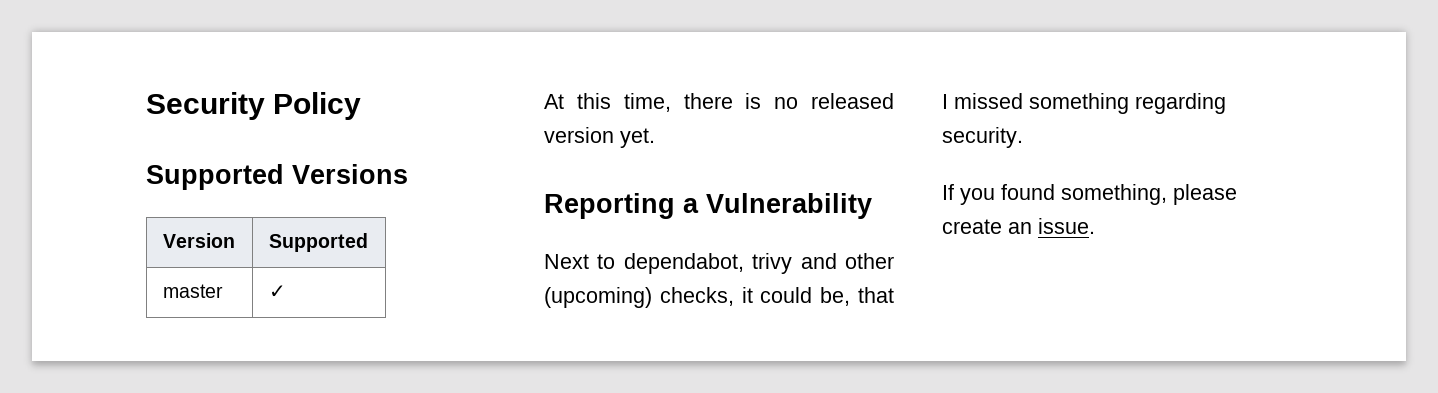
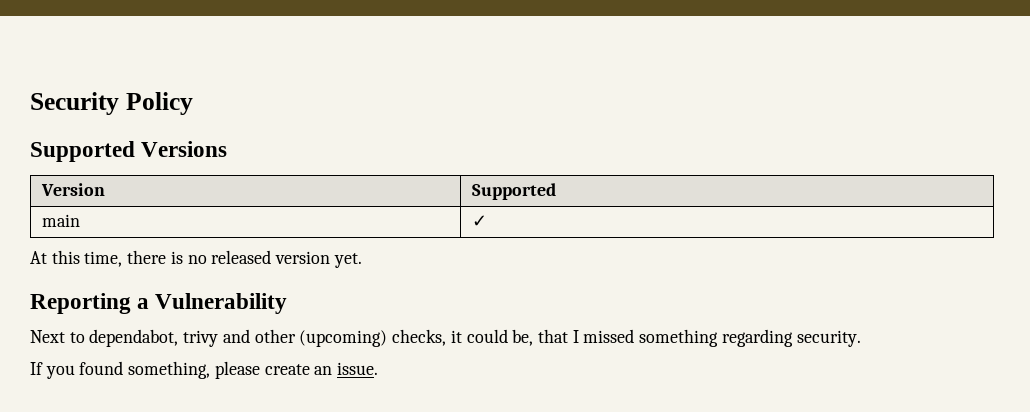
[162,284,223,298] master -> [42,214,81,227] main

